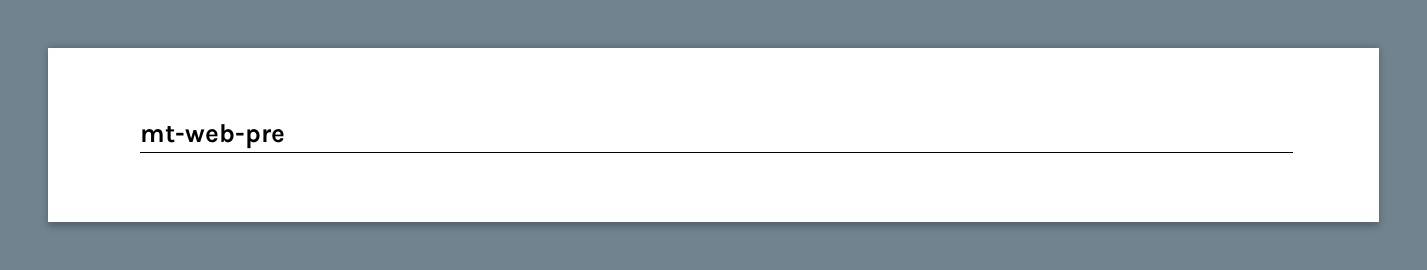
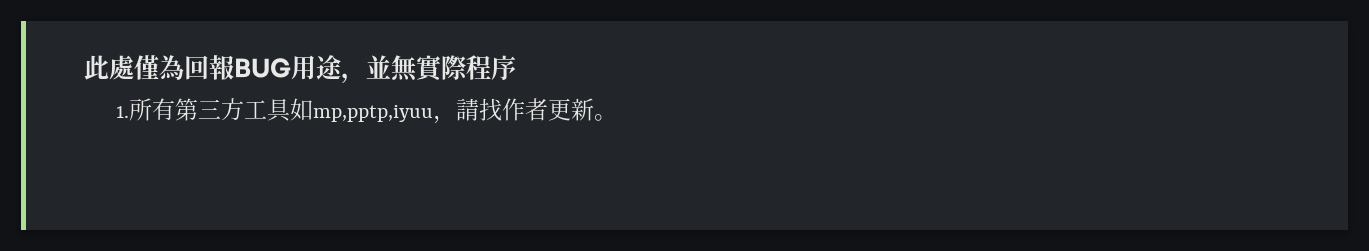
[140,124,285,149] mt-web-pre -> [84,55,516,84] [115,98,617,124] 此處僅為回報BUG用途，並無實際程序 // 1.所有第三方工具如mp,pptp,iyuu，請找作者更新。

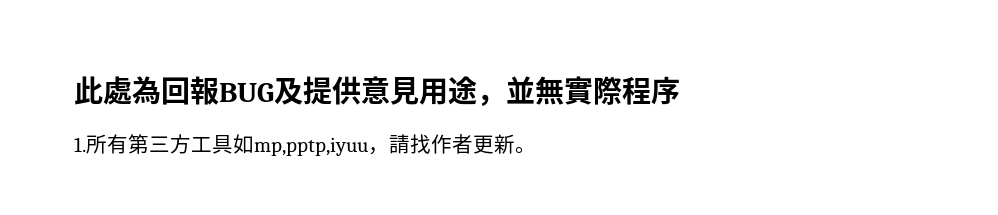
[134,55,159,80] 僅 -> (132, 90) none
(291, 68) none -> [274,76,419,105] 及提供意見

